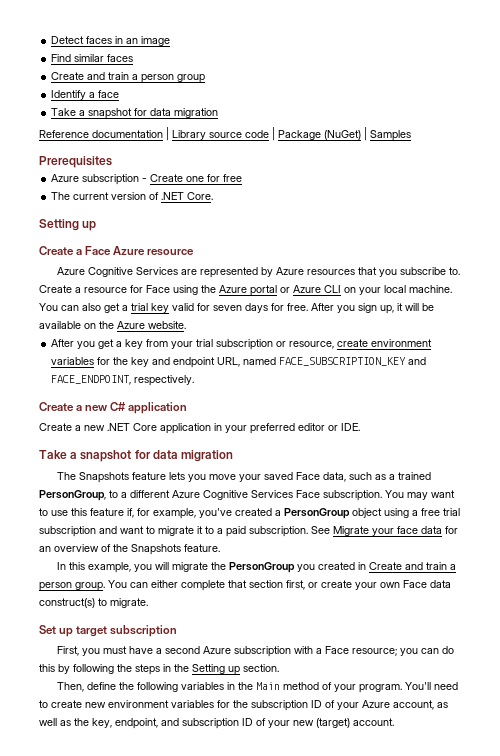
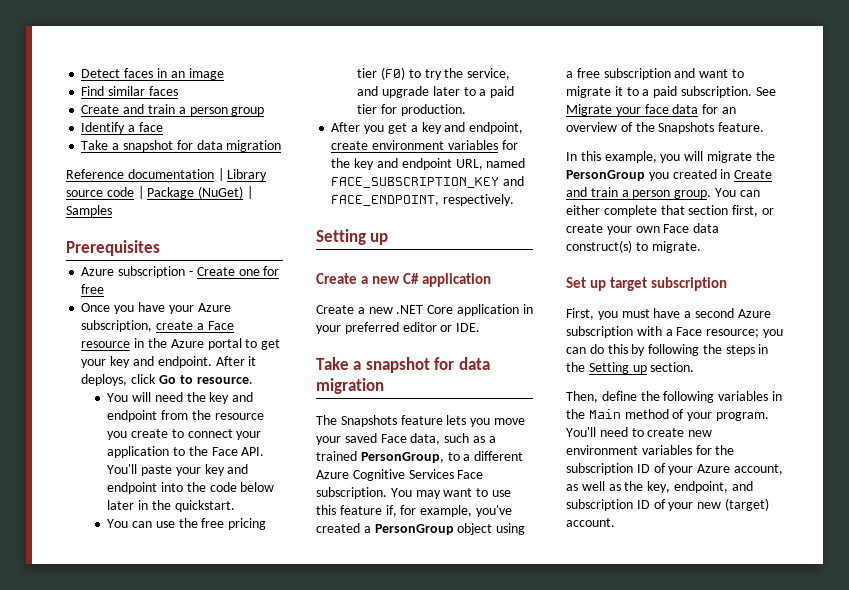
[51,192,214,200] [39,219,97,231] [39,246,195,256] [56,267,460,278] [39,285,452,296] [39,303,434,314] [39,321,186,329] The current version of .NET Core. // Setting up // Create a Face Azure resource // Azure Cognitive Services are represented by Azure resources that you subscribe to. Create a resource for Face using the Azure portal or Azure CLI on your local machine. You can also get a trial key valid for seven days for free. After you sign up, it will be available on the Azure website. -> [81,302,231,314] [81,320,234,332] [81,338,281,350] [81,356,257,368] [81,374,253,386] [107,392,254,404] [107,410,264,422] [107,429,262,440] [107,446,265,458] [107,464,249,476] [107,482,275,494] [107,500,235,512] [107,518,267,530] [357,67,511,80] [357,86,515,98] [357,104,466,116] Once you have your Azure subscription, create a Face resource in the Azure portal to get your key and endpoint. After it deploys, click Go to resource. // You will need the key and endpoint from the resource you create to connect your application to the Face API. You'll paste your key and endpoint into the code below later in the quickstart. // You can use the free pricing tier (F0) to try the service, and upgrade later to a paid tier for production.
[146,339,335,350] from your trial subscription or resource, -> [444,122,524,134] and endpoint,
(195, 380) none -> [316,229,389,245] // Setting up
[443,508,460,516] trial -> (600, 73) none

